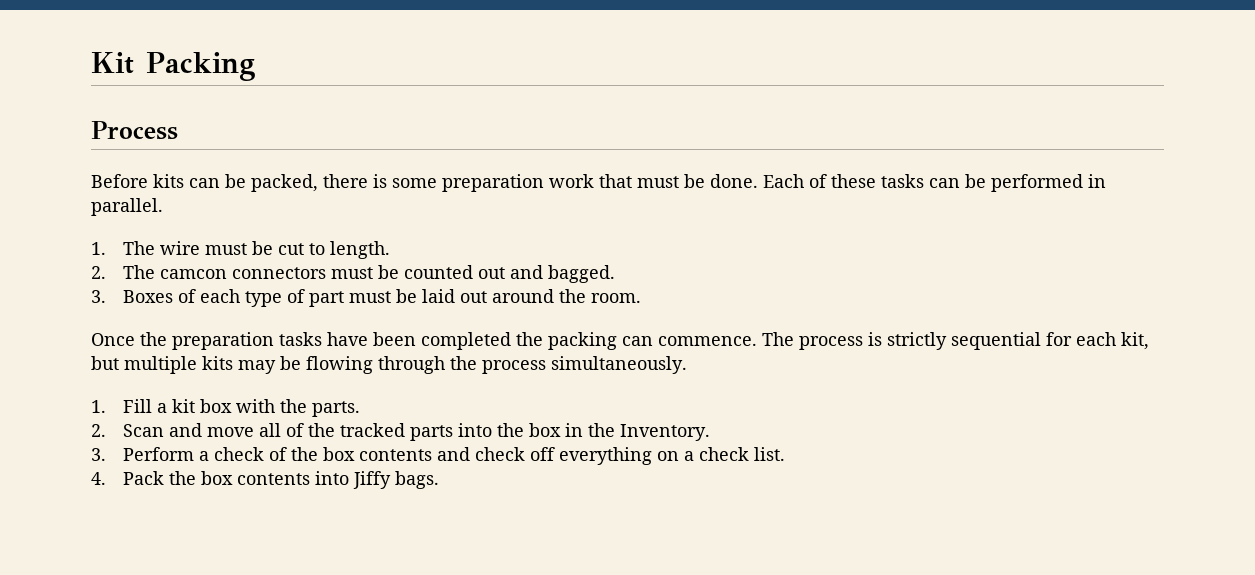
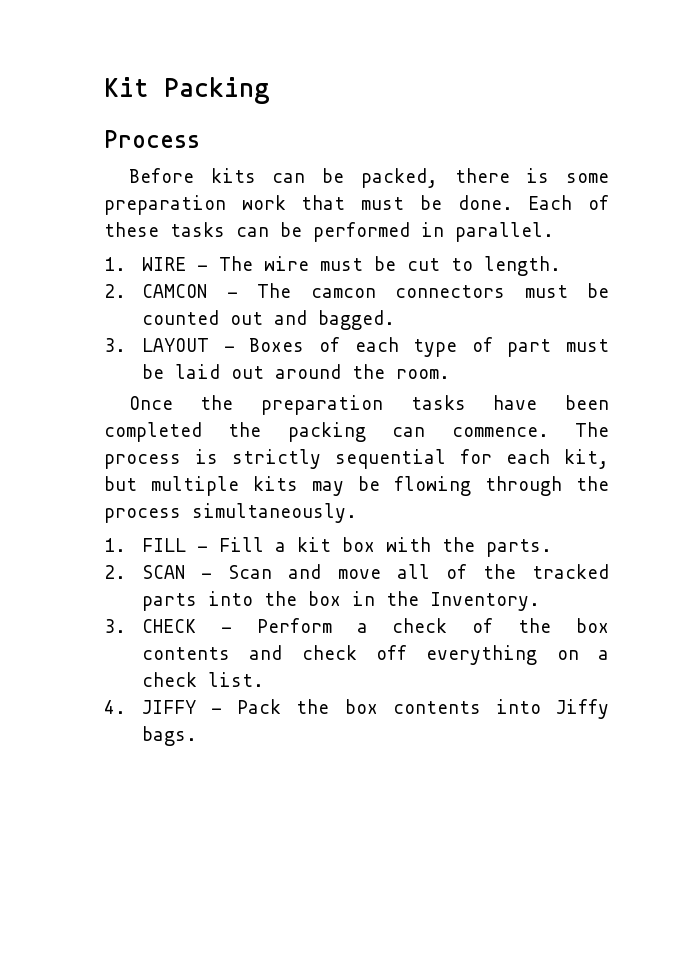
(106, 248) none -> [141,257,208,271] WIRE -
(106, 272) none -> [141,284,238,298] CAMCON -
(106, 296) none -> [141,338,235,352] LAYOUT -
(106, 406) none -> [141,538,208,552] FILL -
(106, 430) none -> [141,565,213,579] SCAN -
(106, 454) none -> [141,619,232,633] CHECK -
(106, 478) none -> [141,700,223,714] JIFFY -

